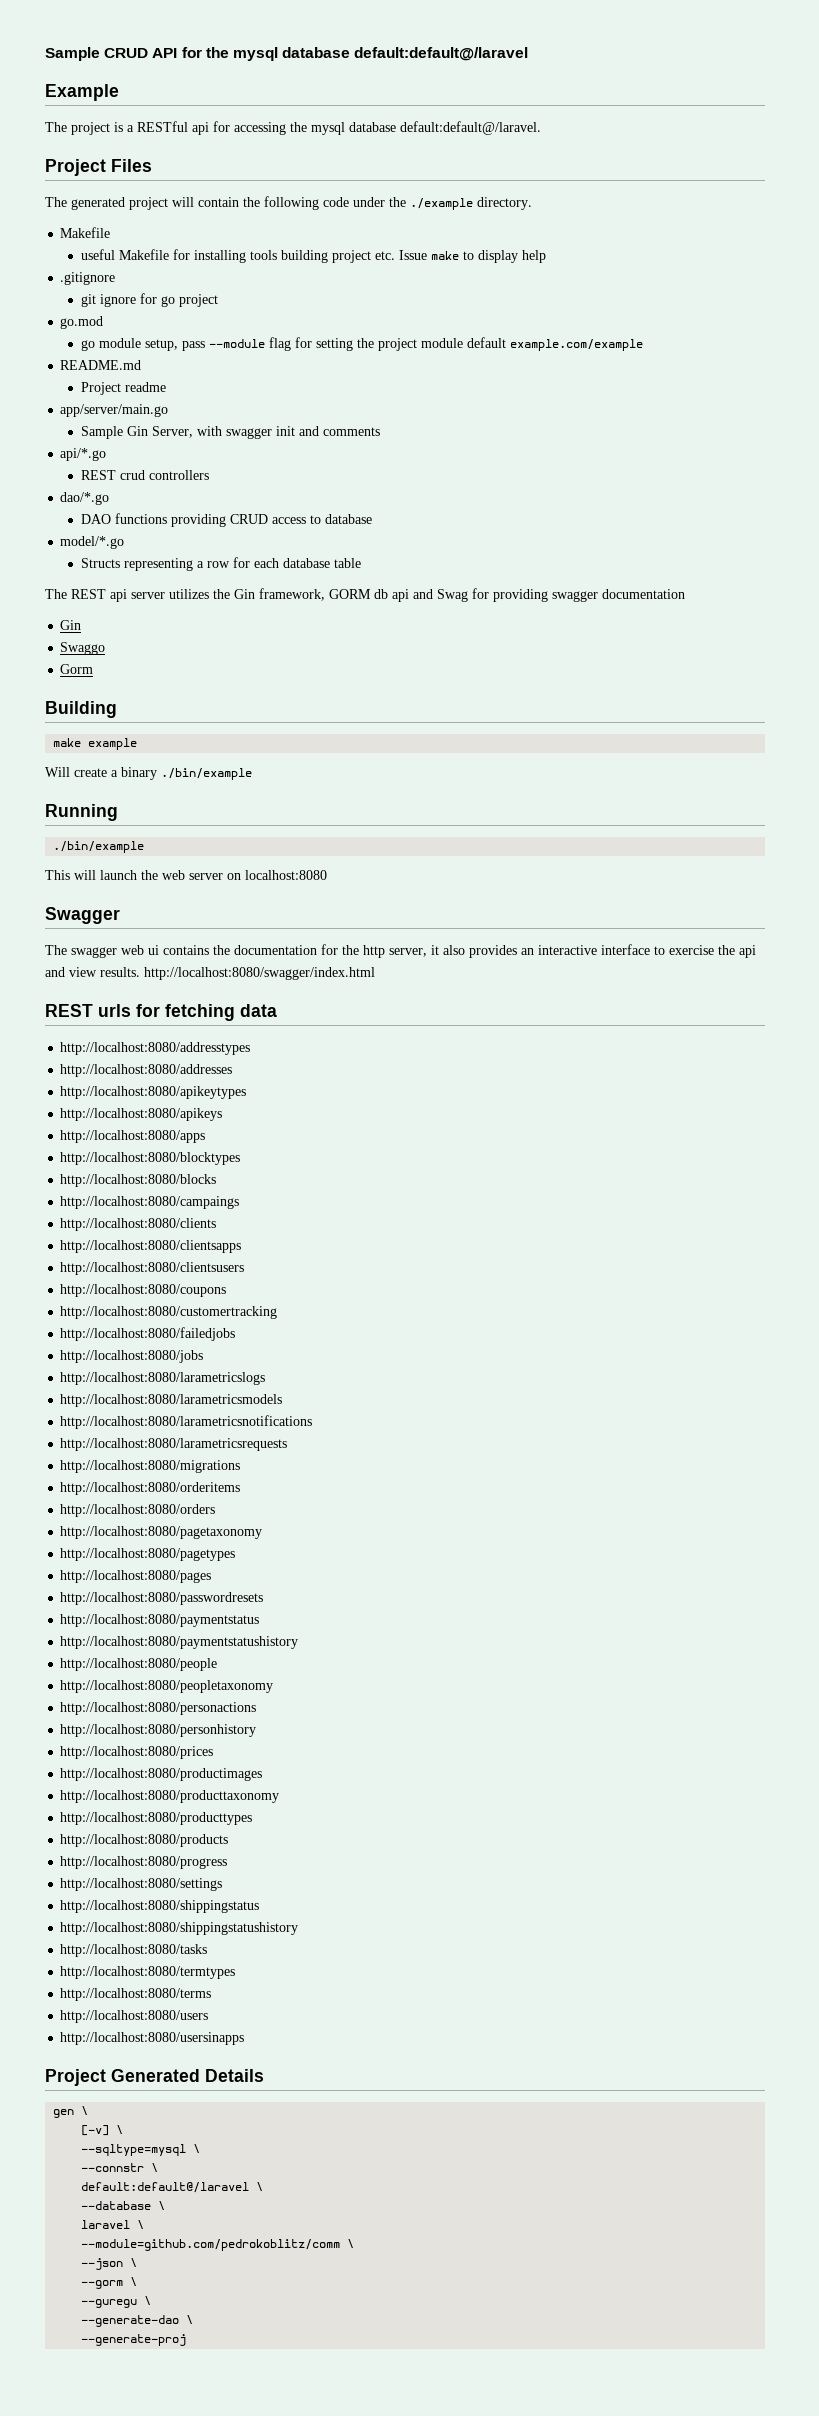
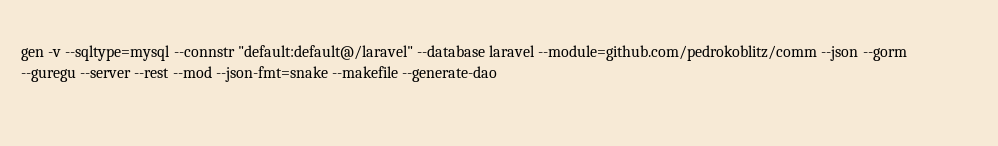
[45,47,529,61] [45,84,119,101] [45,121,541,135] [45,159,152,176] [45,196,532,210] [60,227,111,238] [80,249,546,263] [60,272,116,285] [80,293,218,307] [60,316,104,329] [80,337,643,351] [60,360,142,370] [80,382,166,395] [60,404,169,417] [80,426,380,439] [60,448,107,461] [80,470,209,480] [60,492,110,505] [80,513,372,527] [60,536,125,549] [80,557,361,571] [45,588,685,602] [60,620,82,630] [60,642,106,655] [60,664,94,674] [45,701,117,718] [53,738,138,750] [45,767,252,780] [45,804,118,821] [53,841,145,853] [45,870,327,880] [45,907,120,924] [45,944,756,958] [45,967,375,980] [45,1004,277,1021] [60,1042,251,1055] [60,1064,233,1077] [60,1086,247,1099] [60,1108,223,1121] [60,1130,206,1143] [60,1152,241,1165] [60,1174,217,1187] [60,1196,240,1209] [60,1218,217,1231] [60,1240,242,1253] [60,1262,245,1275] [60,1284,227,1297] [60,1306,278,1319] [60,1327,236,1341] [60,1350,204,1363] [60,1372,266,1385] [60,1394,283,1407] [60,1415,313,1429] [60,1438,288,1451] [60,1460,241,1473] [60,1482,241,1495] [60,1504,216,1517] [60,1526,263,1539] [60,1548,236,1561] [60,1570,212,1583] [60,1592,264,1605] [60,1614,260,1627] [60,1636,299,1649] [60,1658,218,1671] [60,1680,274,1693] [60,1702,257,1715] [60,1724,257,1737] [60,1746,214,1759] [60,1768,263,1781] [60,1790,280,1803] [60,1812,253,1825] [60,1834,229,1847] [60,1856,228,1869] [60,1878,223,1891] [60,1900,260,1913] [60,1922,299,1935] [60,1944,208,1957] [60,1966,236,1979] [60,1988,212,2001] [60,2010,209,2023] [60,2032,245,2045] [45,2069,264,2086] [53,2106,89,2118] [81,2125,124,2136] [81,2144,201,2156] [81,2163,159,2172] [81,2182,264,2193] [81,2201,166,2210] [81,2220,145,2229] [81,2239,355,2251] [81,2258,138,2270] [81,2277,138,2289] [81,2296,152,2308] [81,2315,194,2327] [81,2334,187,2346] Sample CRUD API for the mysql database default:default@/laravel // Example // The project is a RESTful api for accessing the mysql database default:default@/laravel. // Project Files // The generated project will contain the following code under the ./example directory. // Makefile // useful Makefile for installing tools building project etc. Issue make to display help // .gitignore // git ignore for go project // go.mod // go module setup, pass --module flag for setting the project module default example.com/example // README.md // Project readme // app/server/main.go // Sample Gin Server, with swagger init and comments // api/*.go // REST crud controllers // dao/*.go // DAO functions providing CRUD access to database // model/*.go // Structs representing a row for each database table // The REST api server utilizes the Gin framework, GORM db api and Swag for providing swagger documentation // Gin // Swaggo // Gorm // Building // make example // Will create a binary ./bin/example // Running // ./bin/example // This will launch the web server on localhost:8080 // Swagger // The swagger web ui contains the documentation for the http server, it also provides an interactive interface to exercise the api and view results. http://localhost:8080/swagger/index.html // REST urls for fetching data // http://localhost:8080/addresstypes // http://localhost:8080/addresses // http://localhost:8080/apikeytypes // http://localhost:8080/apikeys // http://localhost:8080/apps // http://localhost:8080/blocktypes // http://localhost:8080/blocks // http://localhost:8080/campaings // http://localhost:8080/clients // http://localhost:8080/clientsapps // http://localhost:8080/clientsusers // http://localhost:8080/coupons // http://localhost:8080/customertracking // http://localhost:8080/failedjobs // http://localhost:8080/jobs // http://localhost:8080/larametricslogs // http://localhost:8080/larametricsmodels // http://localhost:8080/larametricsnotifications // http://localhost:8080/larametricsrequests // http://localhost:8080/migrations // http://localhost:8080/orderitems // http://localhost:8080/orders // http://localhost:8080/pagetaxonomy // http://localhost:8080/pagetypes // http://localhost:8080/pages // http://localhost:8080/passwordresets // http://localhost:8080/paymentstatus // http://localhost:8080/paymentstatushistory // http://localhost:8080/people // http://localhost:8080/peopletaxonomy // http://localhost:8080/personactions // http://localhost:8080/personhistory // http://localhost:8080/prices // http://localhost:8080/productimages // http://localhost:8080/producttaxonomy // http://localhost:8080/producttypes // http://localhost:8080/products // http://localhost:8080/progress // http://localhost:8080/settings // http://localhost:8080/shippingstatus // http://localhost:8080/shippingstatushistory // http://localhost:8080/tasks // http://localhost:8080/termtypes // http://localhost:8080/terms // http://localhost:8080/users // http://localhost:8080/usersinapps // Project Generated Details // gen \ // [-v] \ // --sqltype=mysql \ // --connstr \ // default:default@/laravel \ // --database \ // laravel \ // --module=github.com/pedrokoblitz/comm \ // --json \ // --gorm \ // --guregu \ // --generate-dao \ // --generate-proj -> [21,45,907,61] [21,66,498,82] gen -v --sqltype=mysql --connstr "default:default@/laravel" --database laravel --module=github.com/pedrokoblitz/comm --json --gorm --guregu --server --rest --mod --json-fmt=snake --makefile --generate-dao

